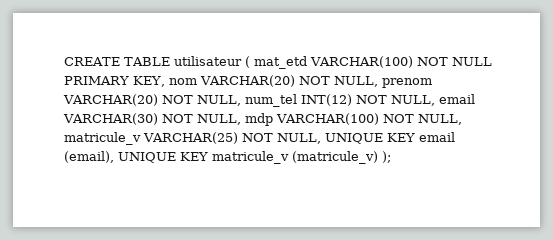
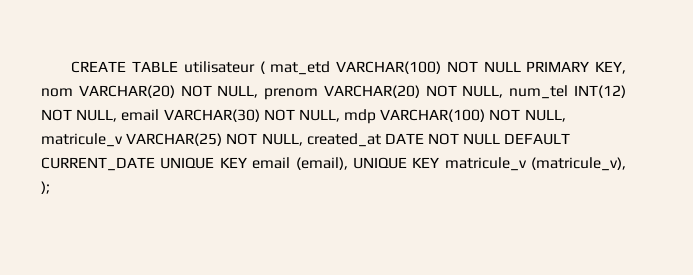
(321, 138) none -> [306,133,571,147] [41,157,155,171] created_at DATE NOT NULL DEFAULT CURRENT_DATE
[292,151,378,164] (matricule_v) -> [531,157,626,171] (matricule_v),

